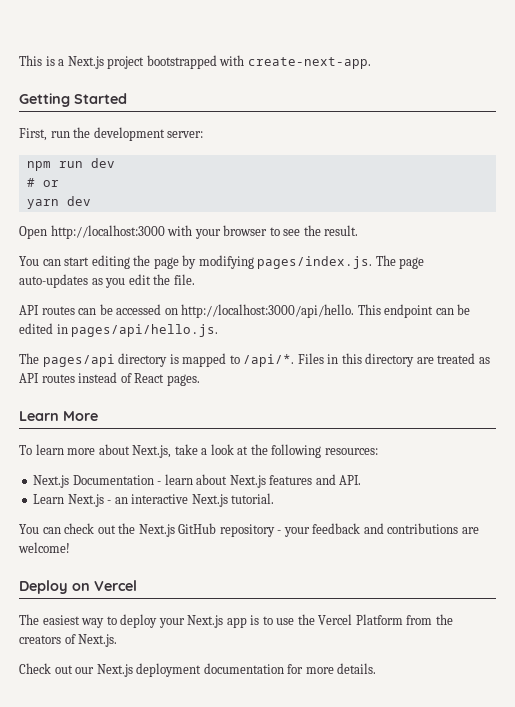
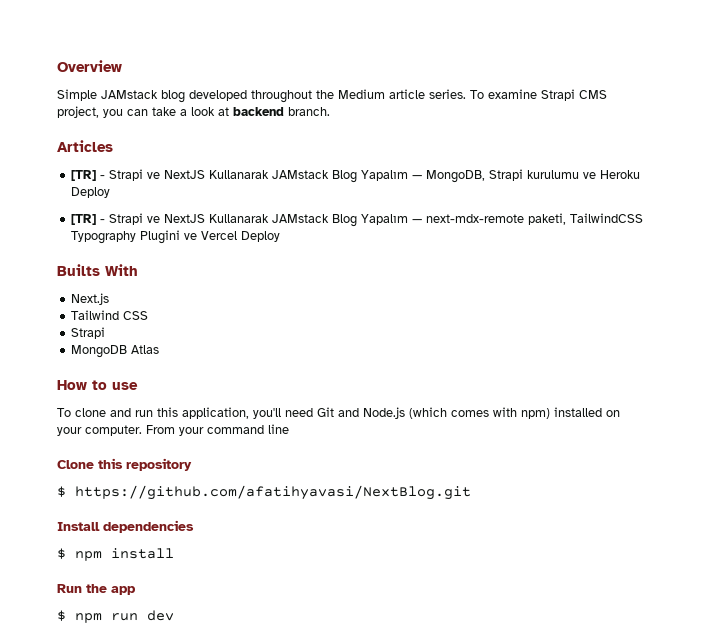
[19,55,371,69] [19,93,127,107] [19,127,204,141] [26,158,115,171] [26,178,59,187] [26,196,91,209] [19,225,359,239] [19,255,425,269] [19,274,195,288] [19,304,471,318] [19,323,219,337] [19,353,490,367] [19,372,200,386] [19,411,98,421] [19,444,378,458] [33,474,362,488] [33,493,275,507] [19,523,479,537] [18,542,70,553] [19,580,137,594] [19,614,453,628] [19,634,118,647] [19,663,377,677] This is a Next.js project bootstrapped with create-next-app. // Getting Started // First, run the development server: // npm run dev // # or // yarn dev // Open http://localhost:3000 with your browser to see the result. // You can start editing the page by modifying pages/index.js. The page auto-updates as you edit the file. // API routes can be accessed on http://localhost:3000/api/hello. This endpoint can be edited in pages/api/hello.js. // The pages/api directory is mapped to /api/*. Files in this directory are treated as API routes instead of React pages. // Learn More // To learn more about Next.js, take a look at the following resources: // Next.js Documentation - learn about Next.js features and API. // Learn Next.js - an interactive Next.js tutorial. // You can check out the Next.js GitHub repository - your feedback and contributions are welcome! // Deploy on Vercel // The easiest way to deploy your Next.js app is to use the Vercel Platform from the creators of Next.js. // Check out our Next.js deployment documentation for more details. -> [57,60,122,72] [57,89,607,103] [57,106,330,118] [57,140,113,152] [71,169,641,183] [71,187,111,198] [71,213,644,227] [71,230,281,244] [57,264,138,276] [71,293,110,305] [71,310,149,320] [71,327,106,339] [71,345,160,358] [57,380,138,390] [57,407,620,419] [57,424,289,436] [57,458,192,471] [57,485,471,500] [57,520,194,533] [57,548,174,561] [57,584,136,595] [57,610,174,623] Overview // Simple JAMstack blog developed throughout the Medium article series. To examine Strapi CMS project, you can take a look at backend branch. // Articles // [TR] - Strapi ve NextJS Kullanarak JAMstack Blog Yapalım — MongoDB, Strapi kurulumu ve Heroku Deploy // [TR] - Strapi ve NextJS Kullanarak JAMstack Blog Yapalım — next-mdx-remote paketi, TailwindCSS Typography Plugini ve Vercel Deploy // Builts With // Next.js // Tailwind CSS // Strapi // MongoDB Atlas // How to use // To clone and run this application, you'll need Git and Node.js (which comes with npm) installed on your computer. From your command line // Clone this repository // $ https://github.com/afatihyavasi/NextBlog.git // Install dependencies // $ npm install // Run the app // $ npm run dev

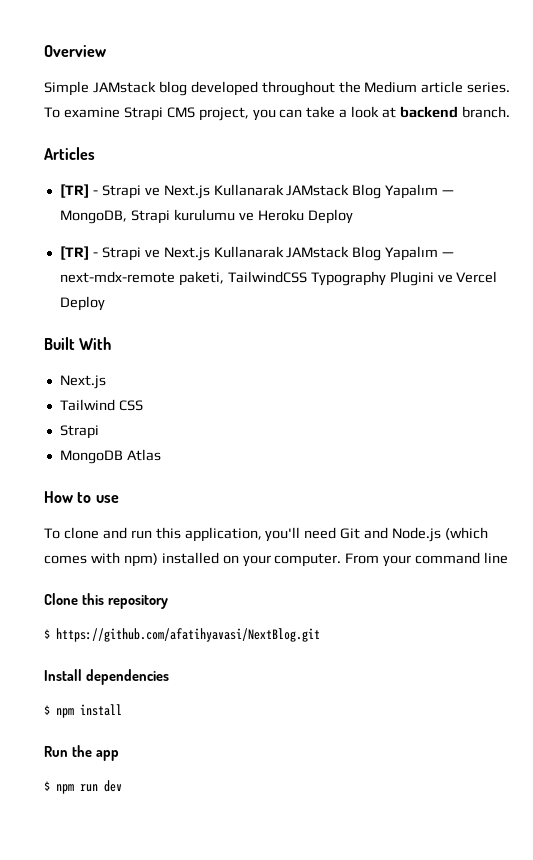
[164,170,206,179] NextJS -> [163,185,210,199] Next.js
[164,214,206,223] NextJS -> [163,247,210,261] Next.js
[57,264,100,276] Builts -> [44,337,75,350] Built

